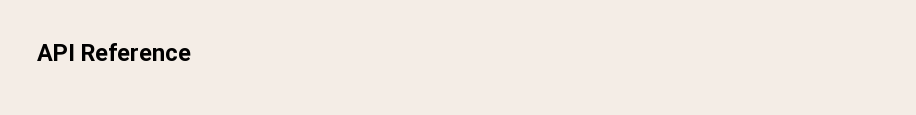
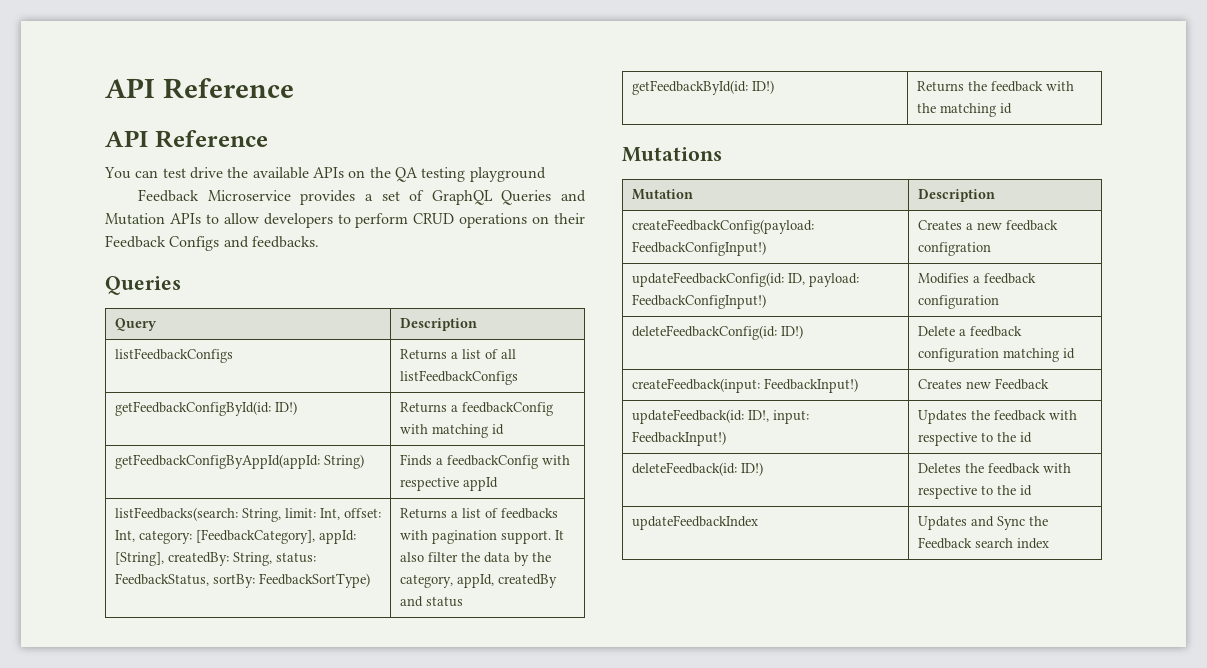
[37,43,192,61] API Reference -> [105,78,294,99] [105,130,268,148] [104,167,546,182] [138,189,586,205] [105,213,585,228] [105,235,319,251] [105,276,181,295] [114,318,157,331] [399,318,477,331] [114,348,233,363] [399,349,516,360] [399,370,518,385] [114,401,297,416] [399,402,553,416] [399,424,504,438] [114,454,364,469] [399,454,570,469] [399,477,498,491] [114,507,381,522] [114,529,356,544] [114,552,316,566] [114,573,370,588] [399,508,558,519] [399,530,564,544] [399,552,551,566] [399,574,557,588] [399,596,463,607] [631,80,774,95] [916,81,1074,92] [916,103,1012,117] [622,147,722,162] [631,189,693,200] [917,189,995,202] [631,219,814,234] [631,241,766,256] [917,220,1058,231] [917,242,991,256] [631,272,859,287] [631,294,766,309] [917,273,1036,284] [917,295,999,309] [631,325,803,340] [917,326,1022,337] [917,348,1075,362] [631,378,858,393] [917,378,1049,390] [631,409,809,424] [631,431,726,446] [917,410,1077,424] [917,432,1032,446] [631,462,763,476] [917,463,1071,474] [917,485,1032,499] [631,515,758,530] [917,516,1048,530] [917,537,1049,549] API Reference // API Reference // You can test drive the available APIs on the QA testing playground // Feedback Microservice provides a set of GraphQL Queries and Mutation APIs to allow developers to perform CRUD operations on their Feedback Configs and feedbacks. // Queries // Query | Description // listFeedbackConfigs | Returns a list of all listFeedbackConfigs // getFeedbackConfigById(id: ID!) | Returns a feedbackConfig with matching id // getFeedbackConfigByAppId(appId: String) | Finds a feedbackConfig with respective appId // listFeedbacks(search: String, limit: Int, offset: Int, category: [FeedbackCategory], appId: [String], createdBy: String, status: FeedbackStatus, sortBy: FeedbackSortType) | Returns a list of feedbacks with pagination support. It also filter the data by the category, appId, createdBy and status // getFeedbackById(id: ID!) | Returns the feedback with the matching id // Mutations // Mutation | Description // createFeedbackConfig(payload: FeedbackConfigInput!) | Creates a new feedback configration // updateFeedbackConfig(id: ID, payload: FeedbackConfigInput!) | Modifies a feedback configuration // deleteFeedbackConfig(id: ID!) | Delete a feedback configuration matching id // createFeedback(input: FeedbackInput!) | Creates new Feedback // updateFeedback(id: ID!, input: FeedbackInput!) | Updates the feedback with respective to the id // deleteFeedback(id: ID!) | Deletes the feedback with respective to the id // updateFeedbackIndex | Updates and Sync the Feedback search index

